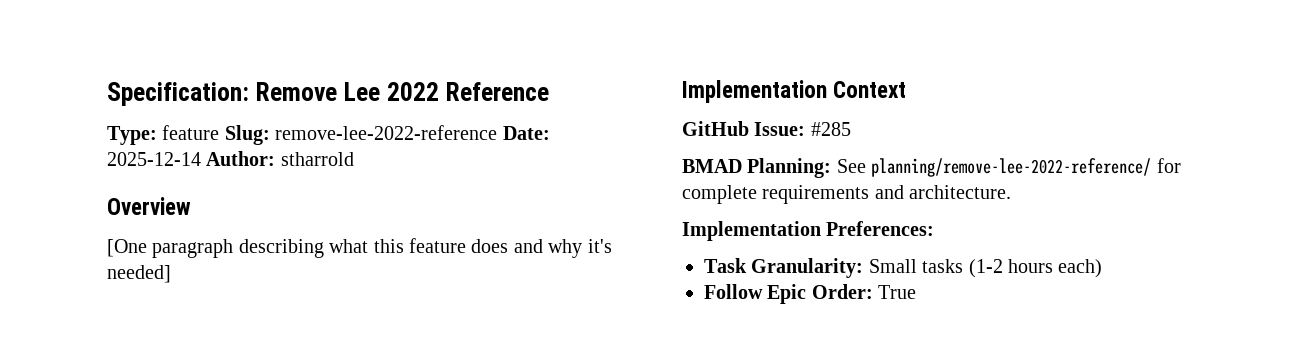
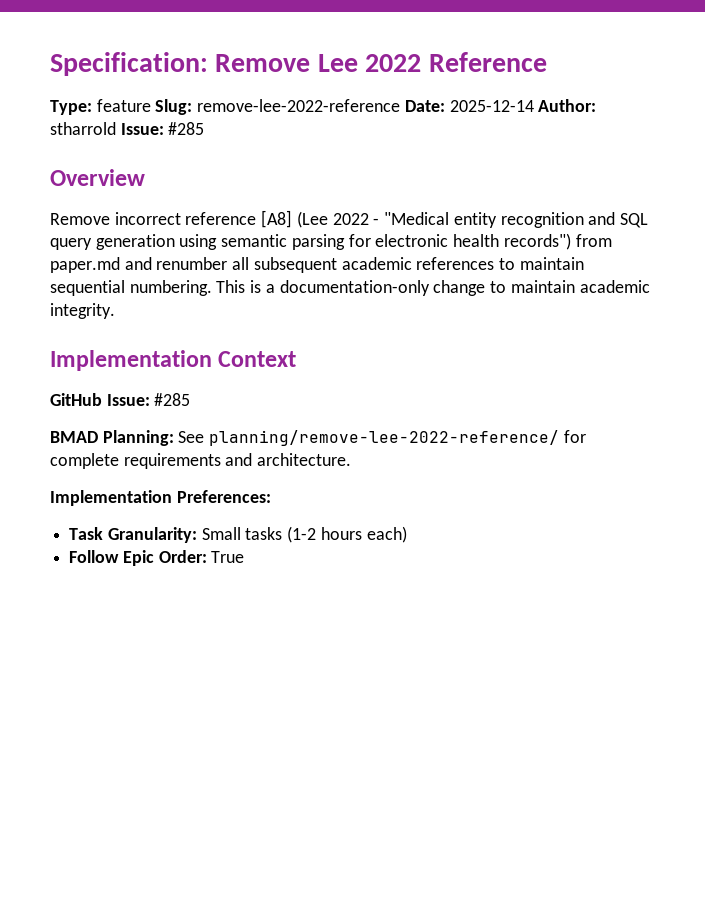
(354, 159) none -> [120,122,205,135] Issue: #285
[107,238,612,258] [107,265,171,283] [One paragraph describing what this feature does and why it's needed] -> [50,210,648,228] [50,233,612,250] [50,257,584,273] [50,280,650,296] [50,303,115,319] Remove incorrect reference [A8] (Lee 2022 - "Medical entity recognition and SQL query generation using semantic parsing for electronic health records") from paper.md and renumber all subsequent academic references to maintain sequential numbering. This is a documentation-only change to maintain academic integrity.

